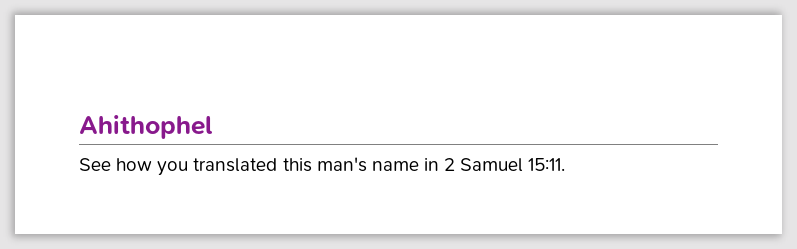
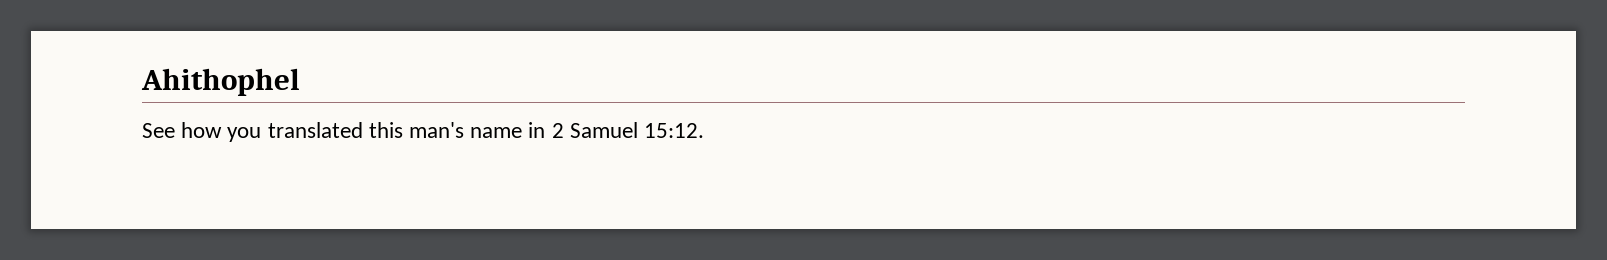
[528,158,566,171] 15:11. -> [644,123,705,138] 15:12.

